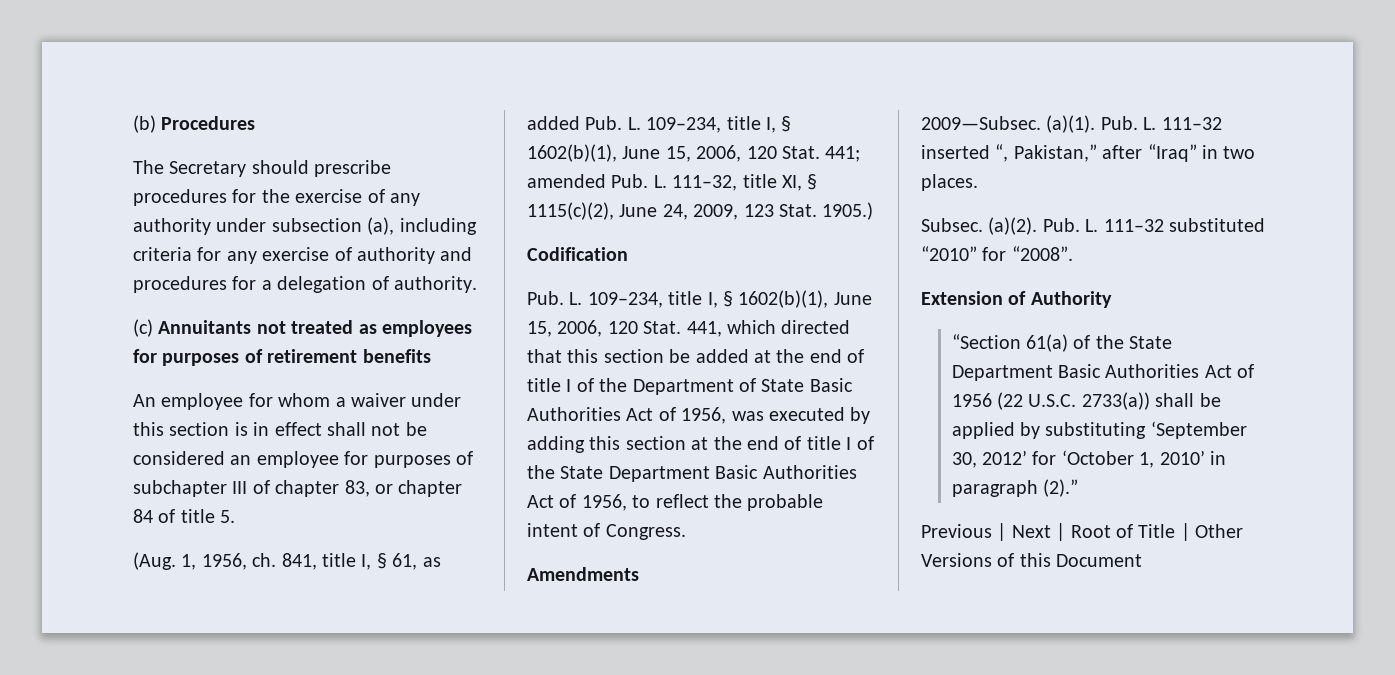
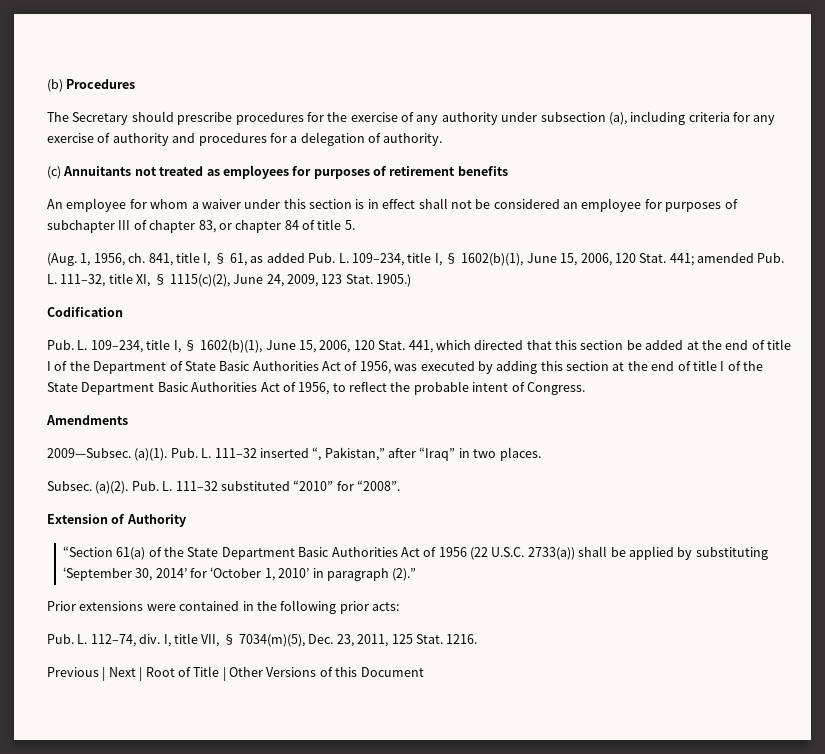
[982,450,1028,465] 2012’ -> [155,568,187,578] 2014’
(1079, 488) none -> [47,600,399,614] [47,633,478,647] // Prior extensions were contained in the following prior acts: // Pub. L. 112–74, div. I, title VII, § 7034(m)(5), Dec. 23, 2011, 125 Stat. 1216.

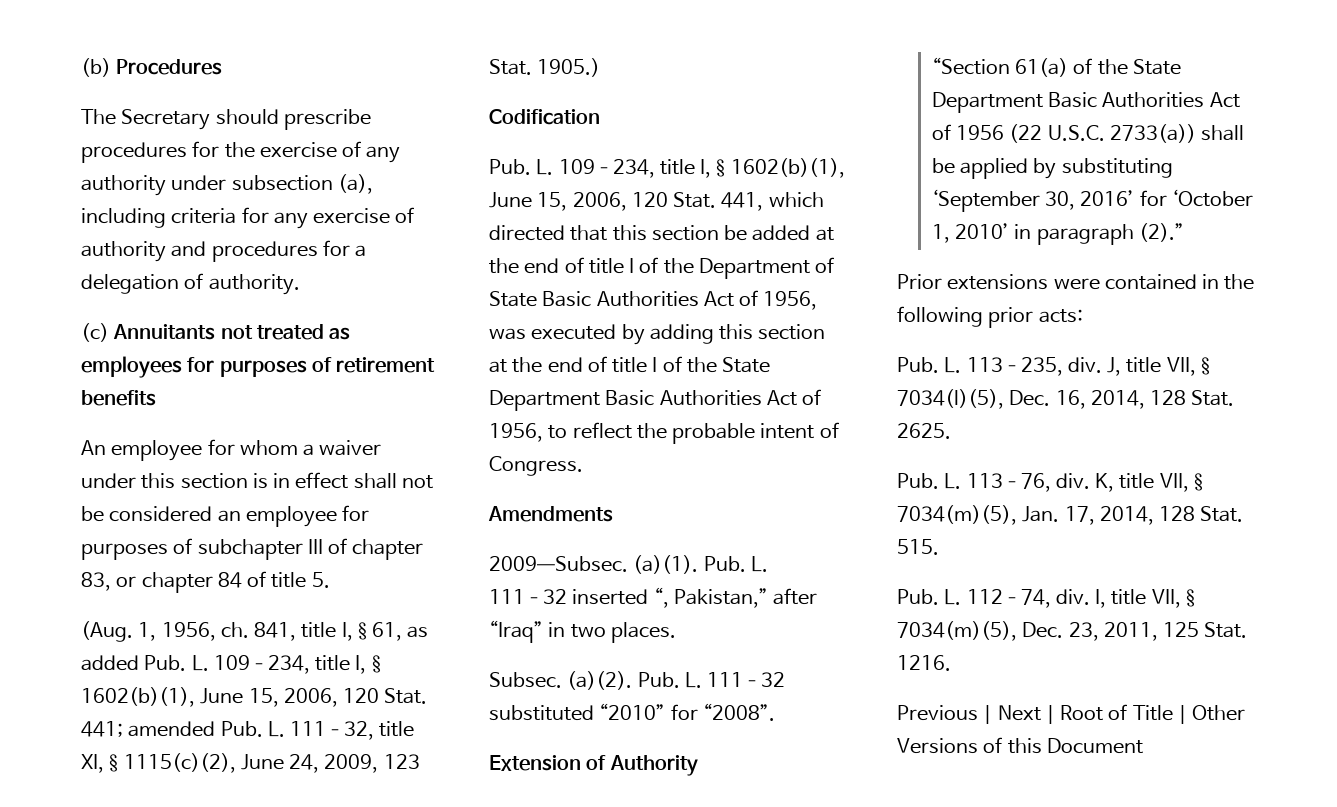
[155,568,187,578] 2014’ -> [1080,190,1135,206] 2016’
(399, 606) none -> [897,357,1210,376] [897,389,1235,409] [897,423,951,439] [897,473,1203,492] [897,505,1244,525] [897,539,939,555] // Pub. L. 113–235, div. J, title VII, § 7034(l)(5), Dec. 16, 2014, 128 Stat. 2625. // Pub. L. 113–76, div. K, title VII, § 7034(m)(5), Jan. 17, 2014, 128 Stat. 515.

